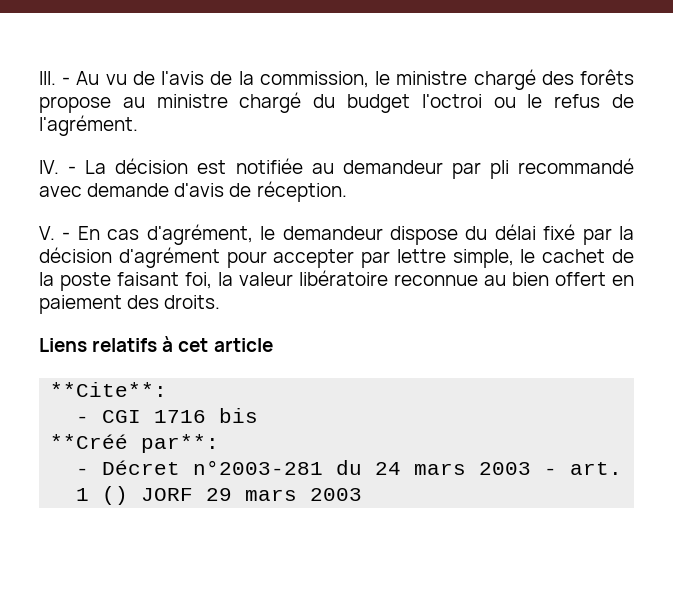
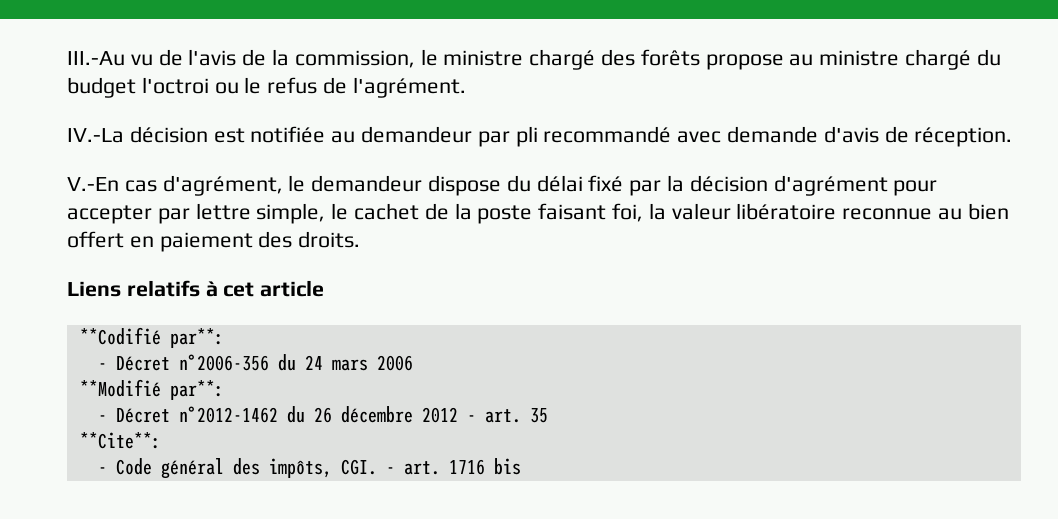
[39,71,100,85] III. - Au -> [67,51,125,66] III.-Au
[39,160,107,174] IV. - La -> [67,128,124,143] IV.-La
[39,226,100,240] V. - En -> [67,177,119,191] V.-En
[50,382,168,397] [76,408,259,423] [50,434,220,453] [76,460,324,475] **Cite**: // - CGI 1716 bis // **Créé par**: // - Décret n°2003-281 -> [79,327,224,348] [97,354,269,371] **Codifié par**: // - Décret n°2006-356
[479,462,623,475] [76,486,363,505] 2003 - art. 1 () JORF 29 mars 2003 -> [376,355,413,371] [79,379,224,400] [97,406,548,423] [79,432,161,449] [97,458,521,479] 2006 // **Modifié par**: // - Décret n°2012-1462 du 26 décembre 2012 - art. 35 // **Cite**: // - Code général des impôts, CGI. - art. 1716 bis

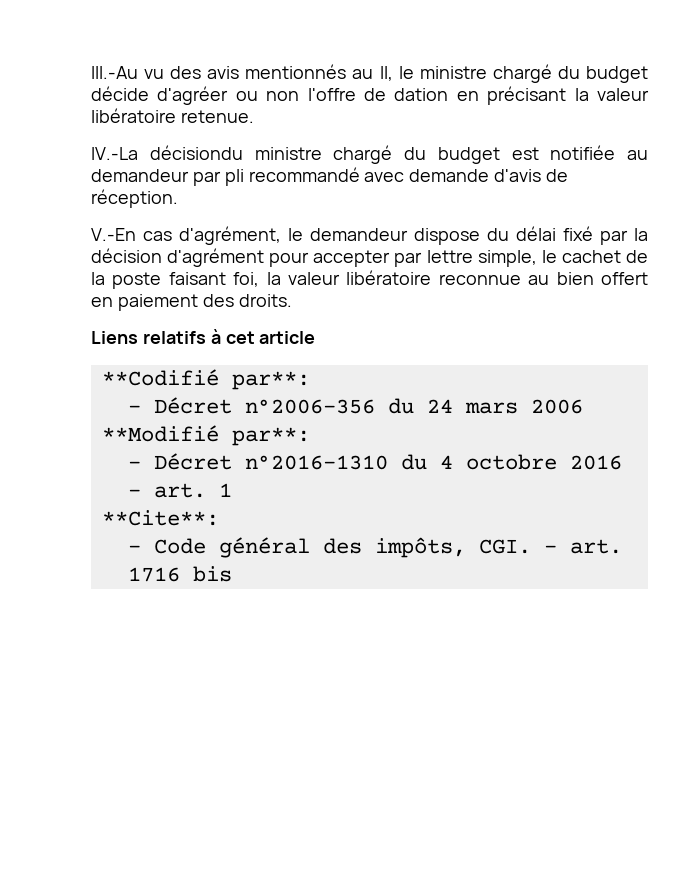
[158,49,1001,70] [67,77,466,98] [67,126,208,143] de l'avis de la commission, le ministre chargé des forêts propose au ministre chargé du budget l'octroi ou le refus de l'agrément. // IV.-La décision -> [170,64,648,83] [91,86,649,105] [91,108,254,123] [91,145,500,164] des avis mentionnés au II, le ministre chargé du budget décide d'agréer ou non l'offre de dation en précisant la valeur libératoire retenue. // IV.-La décisiondu ministre chargé du budget
[178,406,548,423] n°2012-1462 du 26 décembre 2012 - art. 35 -> [244,454,622,470] [127,483,232,498] n°2016-1310 du 4 octobre 2016 - art. 1

